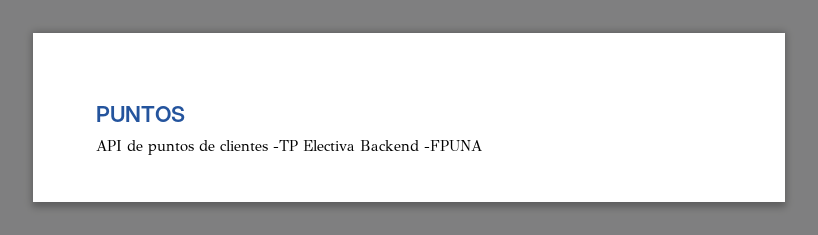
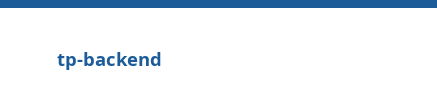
[96,106,185,122] [96,140,482,155] PUNTOS // API de puntos de clientes -TP Electiva Backend -FPUNA -> [57,52,162,70] tp-backend

